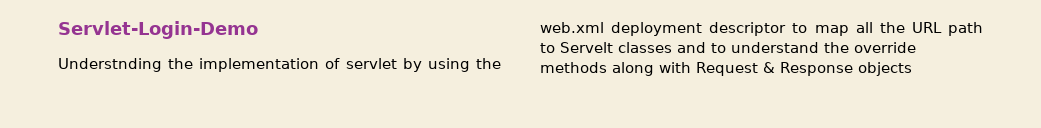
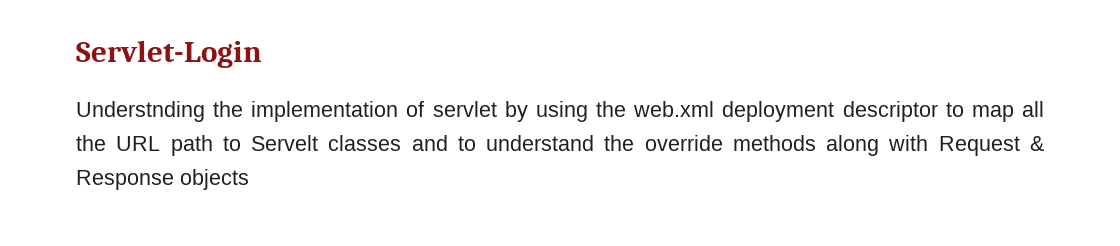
[58,21,258,39] Servlet-Login-Demo -> [76,40,262,68] Servlet-Login

